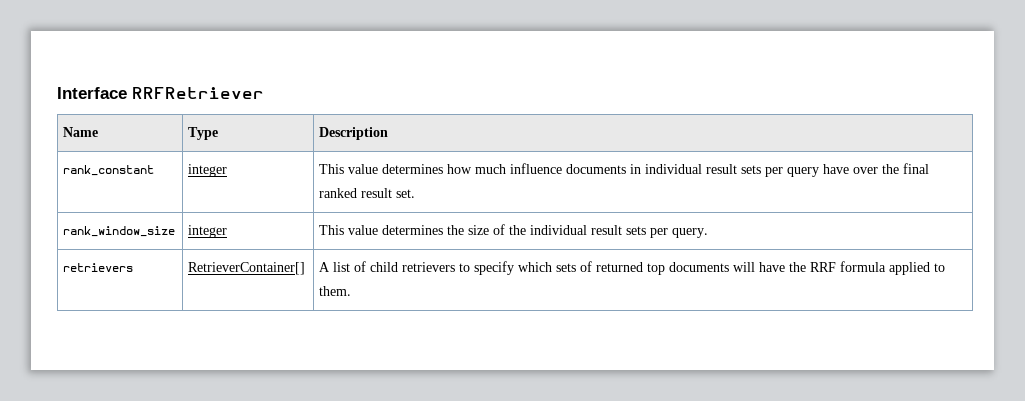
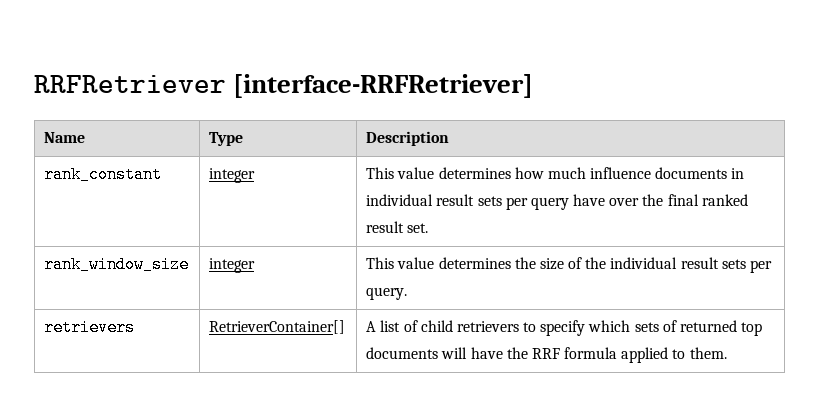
[57,87,127,99] Interface -> (34, 84) none
(264, 93) none -> [233,74,534,98] [interface-RRFRetriever]

